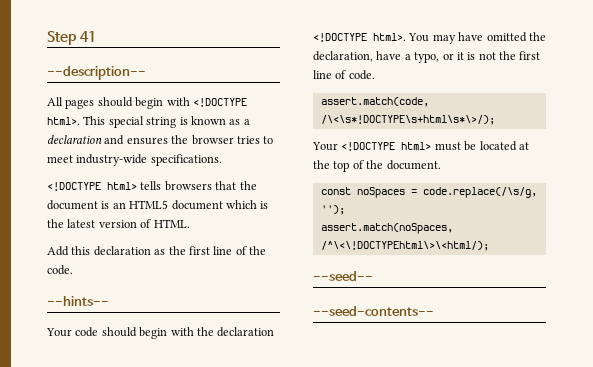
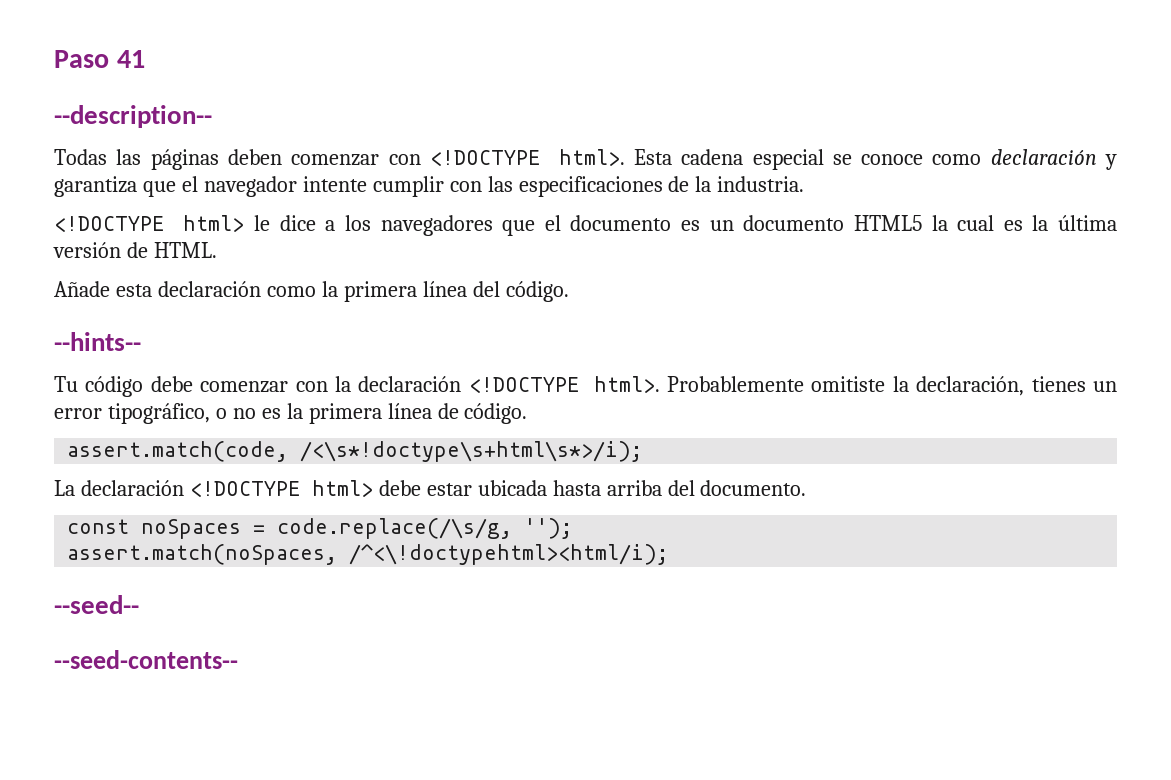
[47,31,77,45] Step -> [54,50,109,68] Paso
[47,97,247,109] [47,116,250,128] [47,135,274,145] [47,154,222,166] [47,181,257,191] [47,200,269,210] [47,219,190,228] [47,246,266,256] [47,265,73,275] [47,296,109,306] [46,327,275,339] [313,32,546,44] [313,51,541,63] [313,70,375,80] [320,97,429,107] [320,115,495,125] [312,141,529,151] [313,160,441,172] All pages should begin with <!DOCTYPE html>. This special string is known as a declaration and ensures the browser tries to meet industry-wide specifications. // <!DOCTYPE html> tells browsers that the document is an HTML5 document which is the latest version of HTML. // Add this declaration as the first line of the code. // --hints-- // Your code should begin with the declaration <!DOCTYPE html>. You may have omitted the declaration, have a typo, or it is not the first line of code. // assert.match(code, /\<\s*!DOCTYPE\s+html\s*\>/); // Your <!DOCTYPE html> must be located at the top of the document. -> [54,149,1117,170] [54,176,805,197] [54,215,1118,236] [53,242,217,258] [54,281,569,302] [54,332,141,351] [54,376,1118,397] [54,403,528,424] [67,441,643,462] [54,480,807,497] Todas las páginas deben comenzar con <!DOCTYPE html>. Esta cadena especial se conoce como declaración y garantiza que el navegador intente cumplir con las especificaciones de la industria. // <!DOCTYPE html> le dice a los navegadores que el documento es un documento HTML5 la cual es la última versión de HTML. // Añade esta declaración como la primera línea del código. // --hints-- // Tu código debe comenzar con la declaración <!DOCTYPE html>. Probablemente omitiste la declaración, tienes un error tipográfico, o no es la primera línea de código. // assert.match(code, /<\s*!doctype\s+html\s*>/i); // La declaración <!DOCTYPE html> debe estar ubicada hasta arriba del documento.
[320,241,489,251] /^\<\!DOCTYPEhtml\>\<html/); -> [349,544,669,565] /^<\!doctypehtml><html/i);

